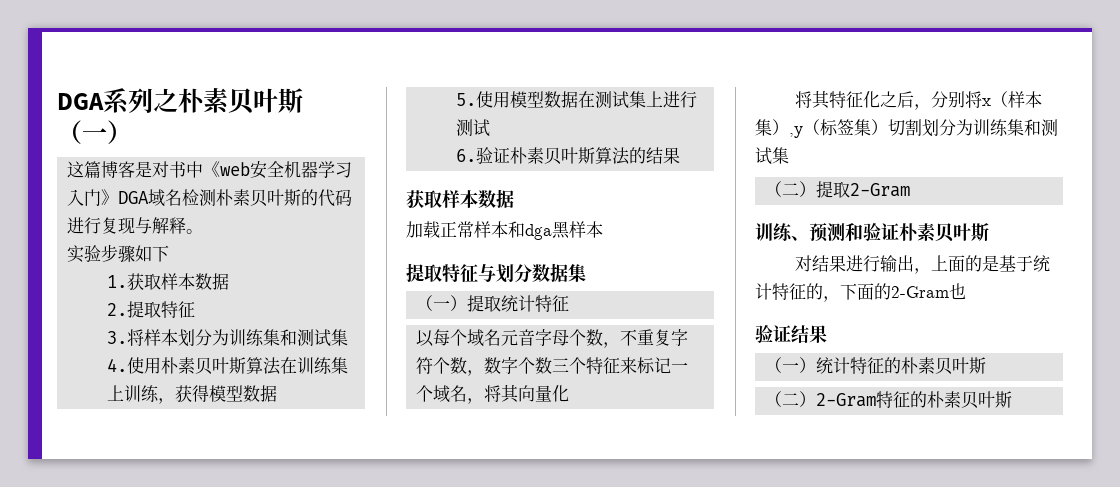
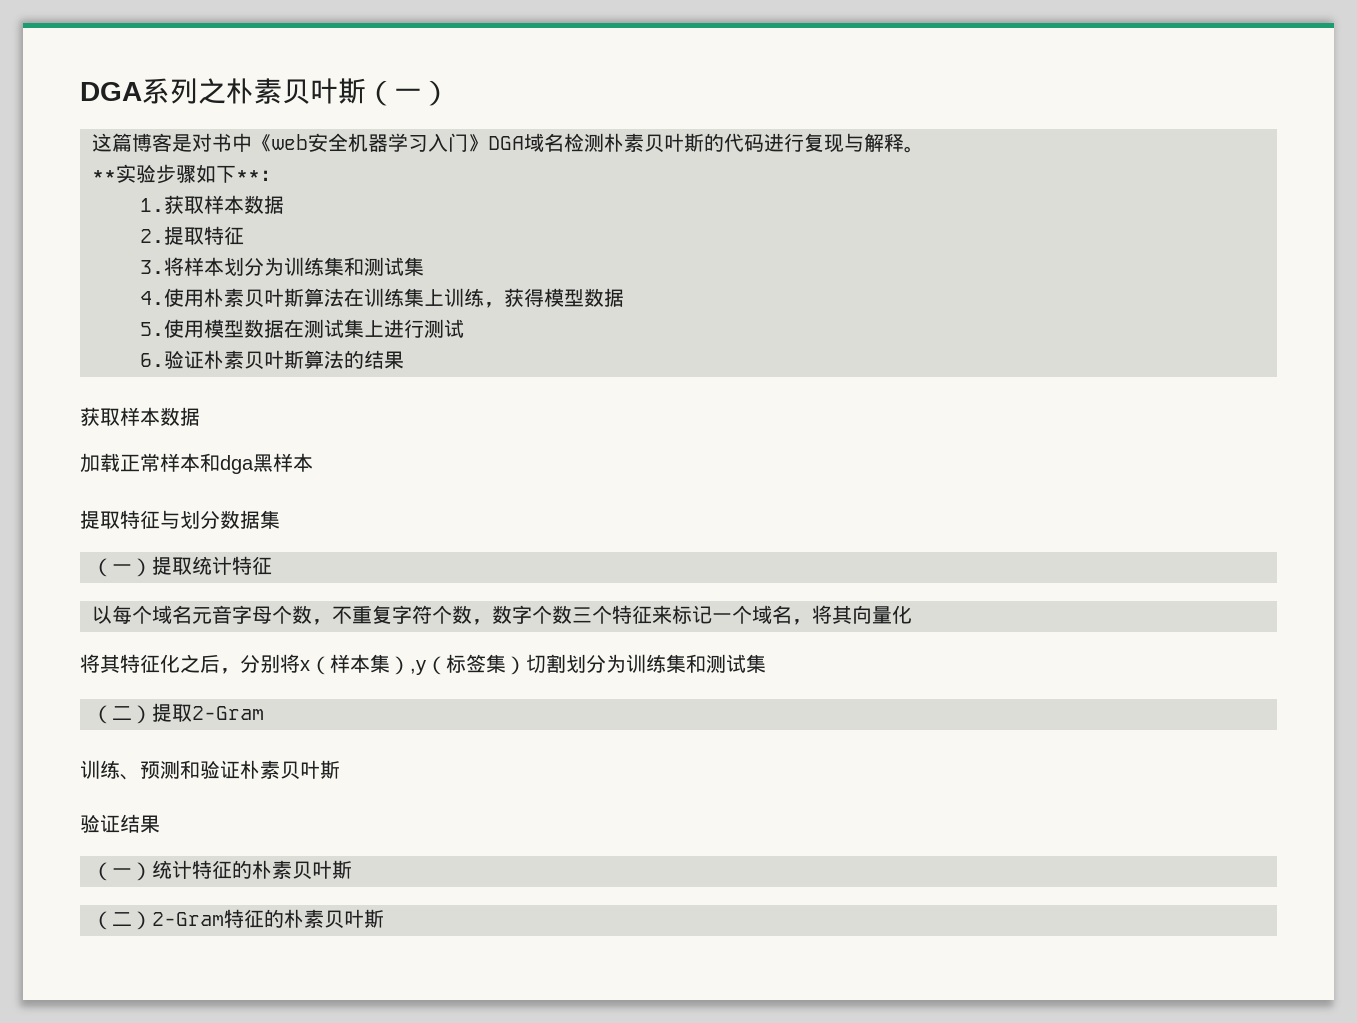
(204, 231) none -> [92,170,116,181] **
(170, 253) none -> [236,170,280,181] **：
[794,255,1050,274] [755,283,966,302] // 对结果进行输出，上面的是基于统计特征的，下面的2-Gram也 -> (340, 769) none

